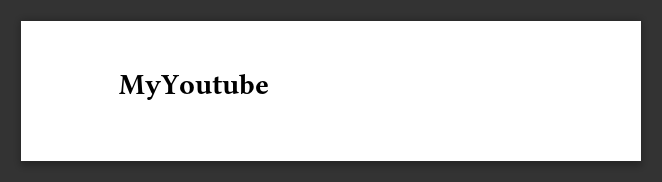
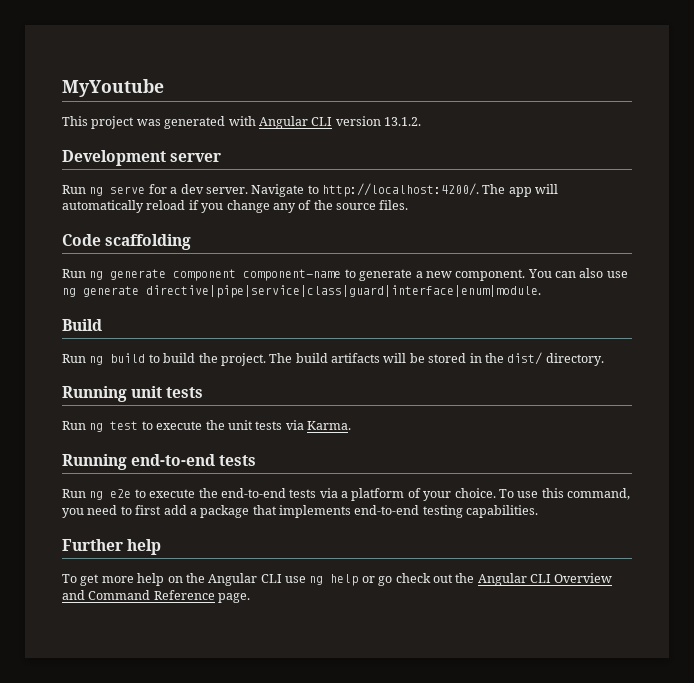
(269, 87) none -> [62,116,421,129] [62,150,222,166] [62,183,559,197] [62,200,409,213] [62,234,192,250] [62,268,628,281] [62,285,541,298] [62,319,102,331] [62,352,604,366] [62,386,204,402] [62,420,351,432] [62,454,257,470] [62,488,630,501] [62,505,539,518] [62,539,162,555] [62,573,613,586] [62,590,251,603] // This project was generated with Angular CLI version 13.1.2. // Development server // Run ng serve for a dev server. Navigate to http://localhost:4200/. The app will automatically reload if you change any of the source files. // Code scaffolding // Run ng generate component component-name to generate a new component. You can also use ng generate directive|pipe|service|class|guard|interface|enum|module. // Build // Run ng build to build the project. The build artifacts will be stored in the dist/ directory. // Running unit tests // Run ng test to execute the unit tests via Karma. // Running end-to-end tests // Run ng e2e to execute the end-to-end tests via a platform of your choice. To use this command, you need to first add a package that implements end-to-end testing capabilities. // Further help // To get more help on the Angular CLI use ng help or go check out the Angular CLI Overview and Command Reference page.

